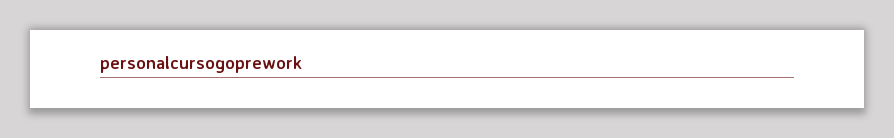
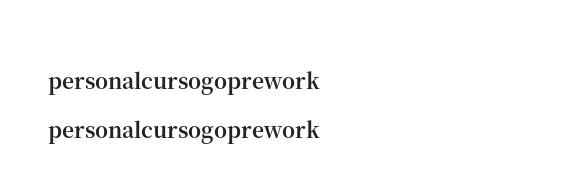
[100,56,302,73] personalcursogoprework -> [48,71,320,95] [48,120,320,144] personalcursogoprework // personalcursogoprework

